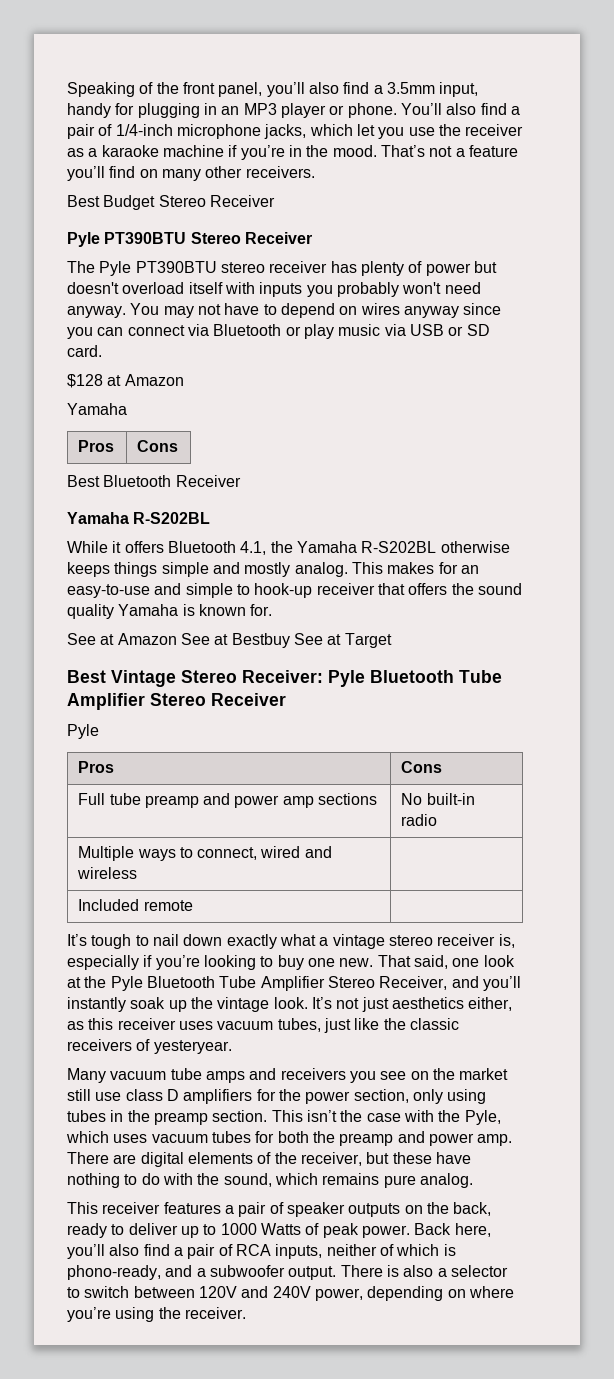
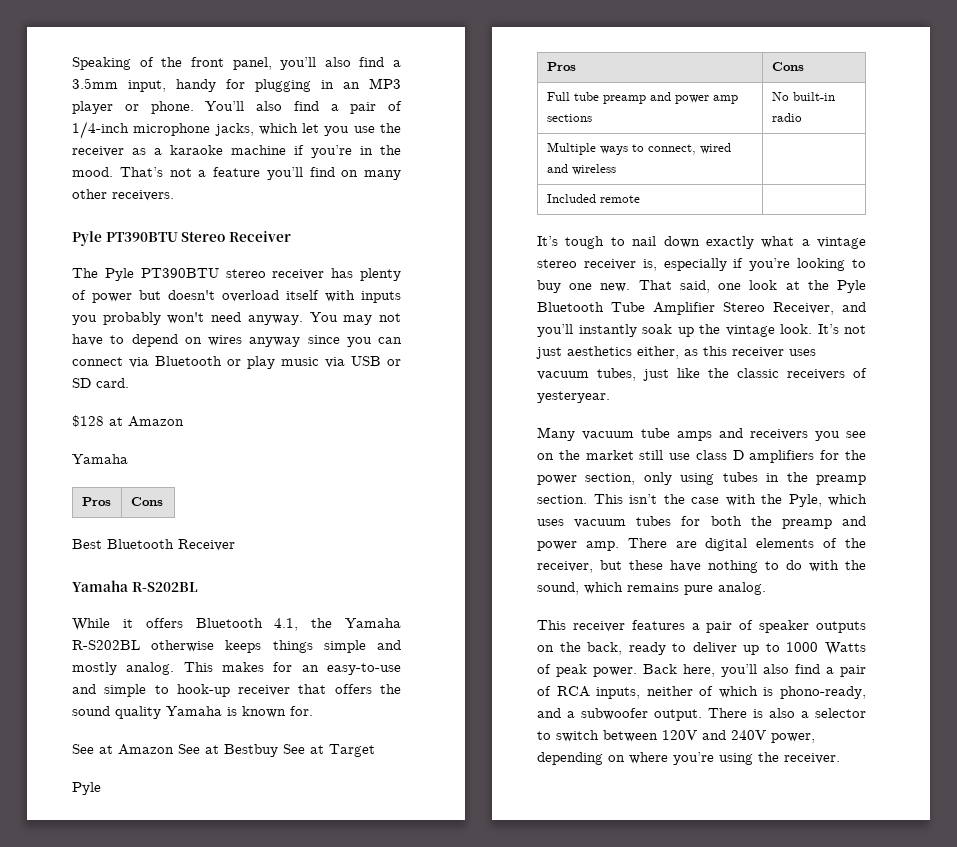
[67,195,275,210] // Best Budget Stereo Receiver -> (174, 195) none
[67,670,502,687] [67,693,286,710] // Best Vintage Stereo Receiver: Pyle Bluetooth Tube Amplifier Stereo Receiver -> (375, 750) none

